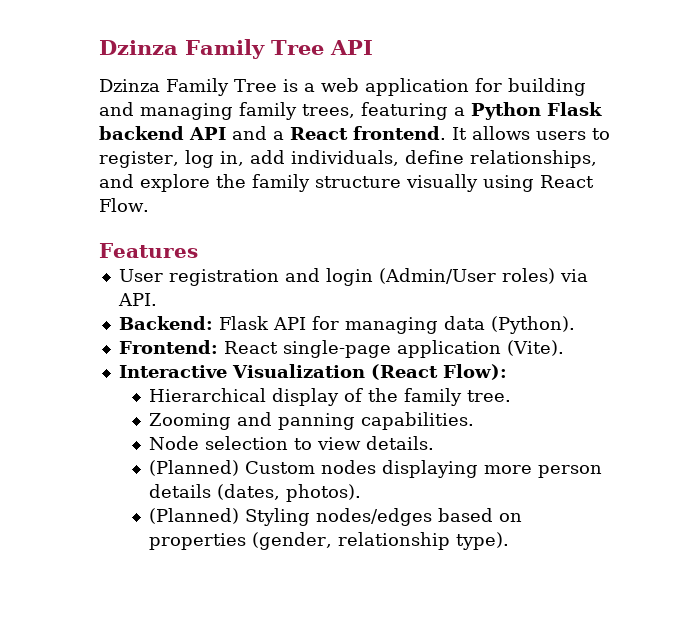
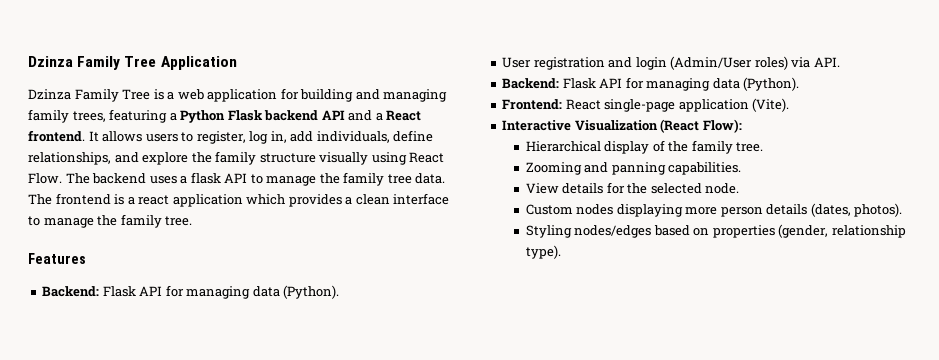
[99,39,373,59] Dzinza Family Tree API -> [28,56,237,70] Dzinza Family Tree Application
[99,243,198,258] // Features -> [65,172,446,186] [28,193,450,207] [28,214,193,228] [28,253,86,264] [42,285,340,299] The backend uses a flask API to manage the family tree data. The frontend is a react application which provides a clean interface to manage the family tree. // Features // Backend: Flask API for managing data (Python).
[149,436,435,450] [149,460,240,476] Node selection to view details. // (Planned) -> [525,182,740,194] View details for the selected node. //
[149,508,240,524] (Planned) -> (903, 210) none

